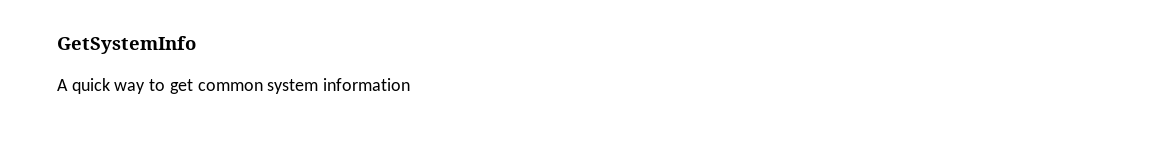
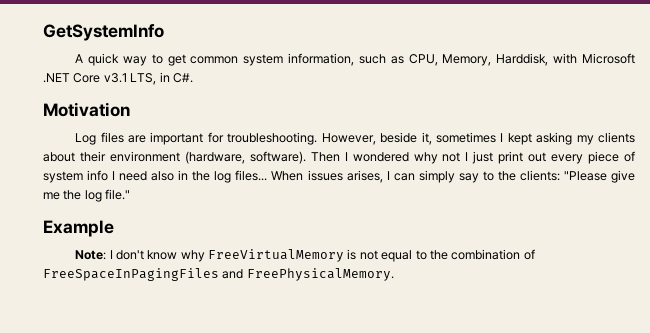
[323,78,411,91] information -> [288,53,635,66] [43,72,193,85] [43,102,130,117] [75,132,635,145] [43,151,635,164] [43,170,635,183] [43,189,131,202] [43,220,114,237] [75,249,535,262] [43,268,394,281] information, such as CPU, Memory, Harddisk, with Microsoft .NET Core v3.1 LTS, in C#. // Motivation // Log files are important for troubleshooting. However, beside it, sometimes I kept asking my clients about their environment (hardware, software). Then I wondered why not I just print out every piece of system info I need also in the log files... When issues arises, I can simply say to the clients: "Please give me the log file." // Example // Note: I don't know why FreeVirtualMemory is not equal to the combination of FreeSpaceInPagingFiles and FreePhysicalMemory.

